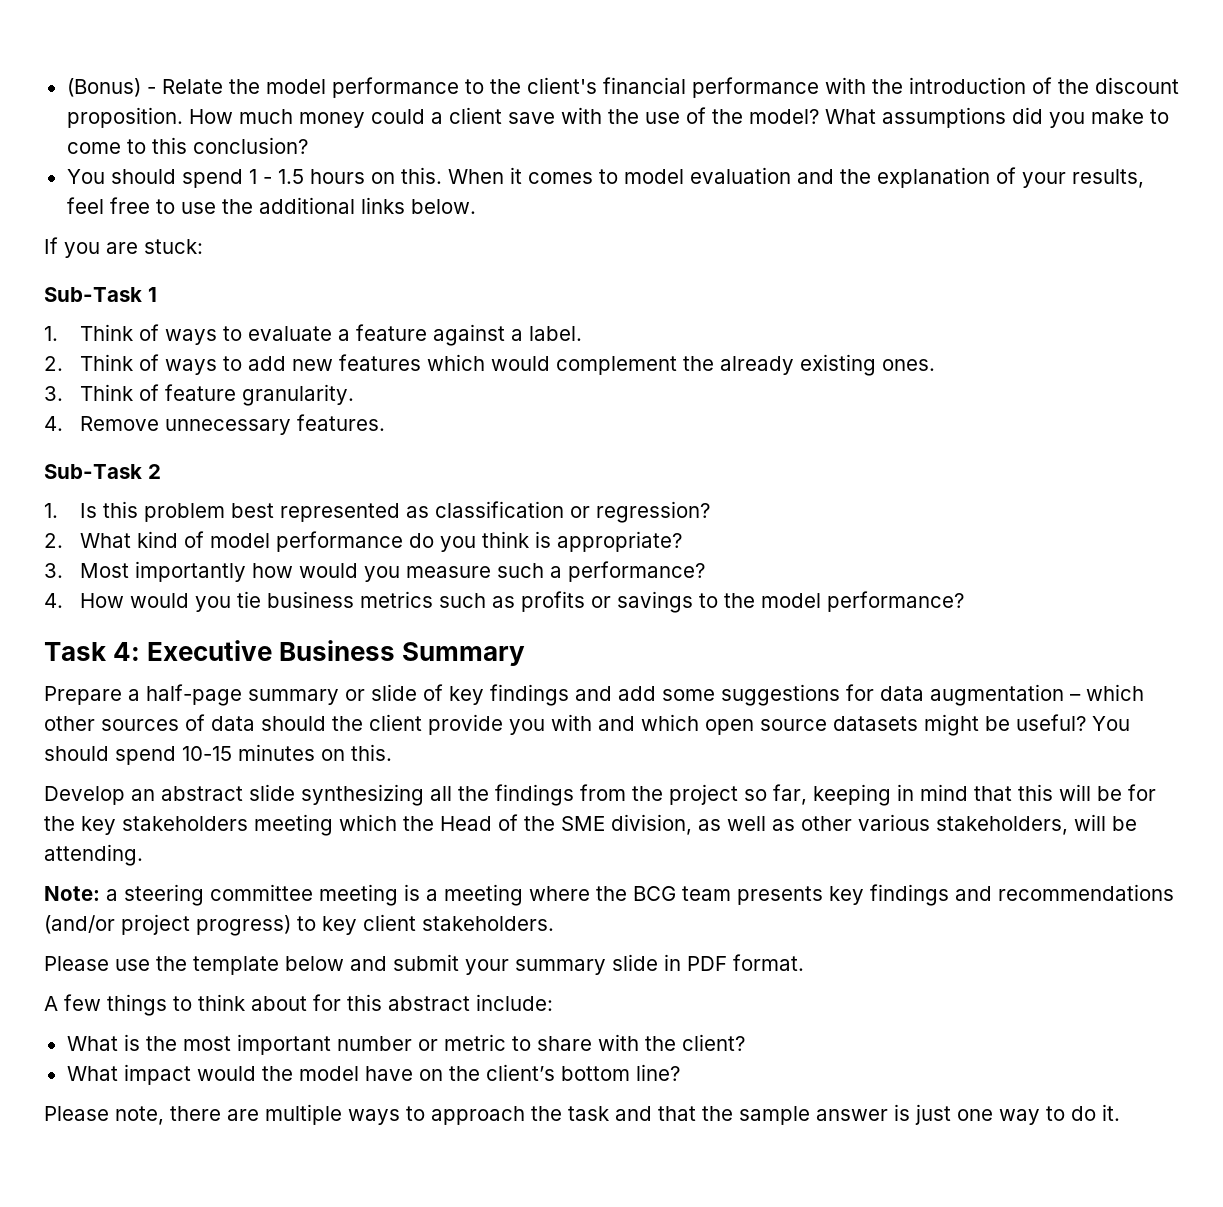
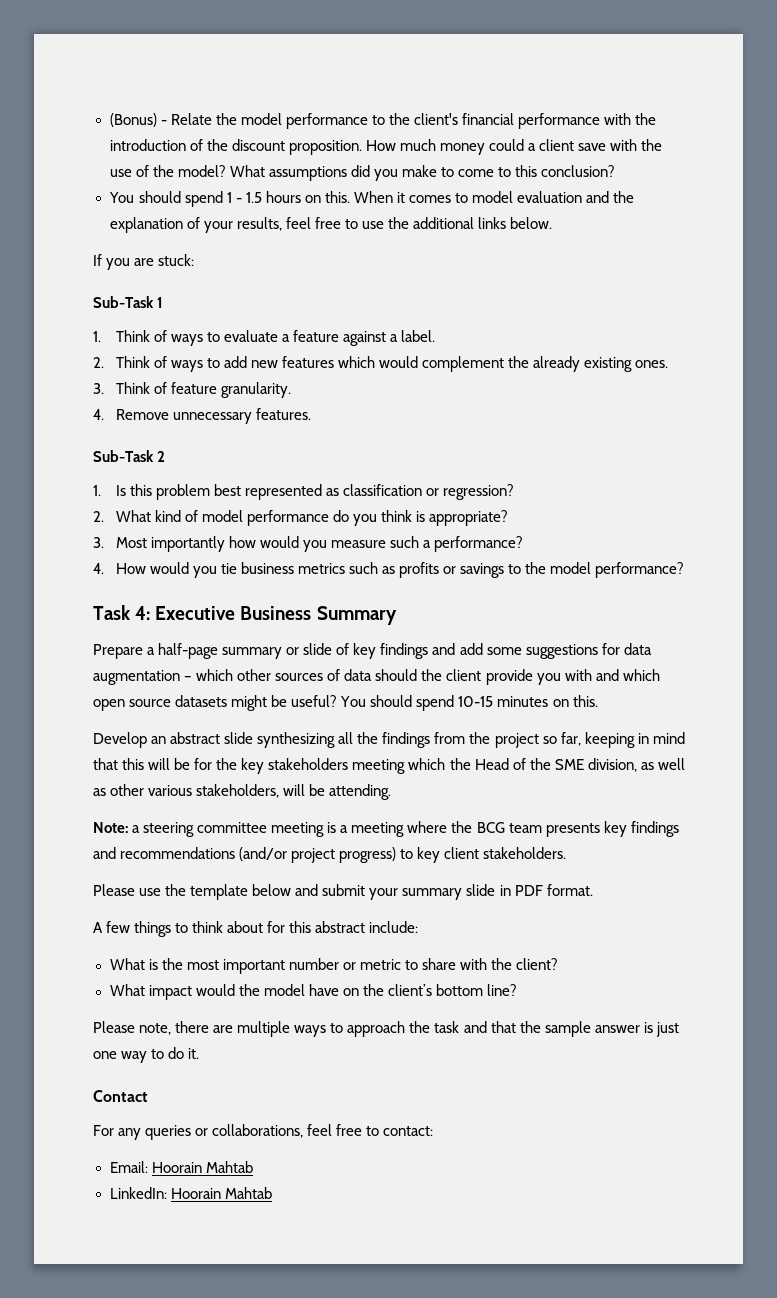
(1120, 1112) none -> [93,1090,148,1102] [93,1124,434,1140] [109,1161,253,1173] [109,1187,272,1199] // Contact // For any queries or collaborations, feel free to contact: // Email: Hoorain Mahtab // LinkedIn: Hoorain Mahtab

